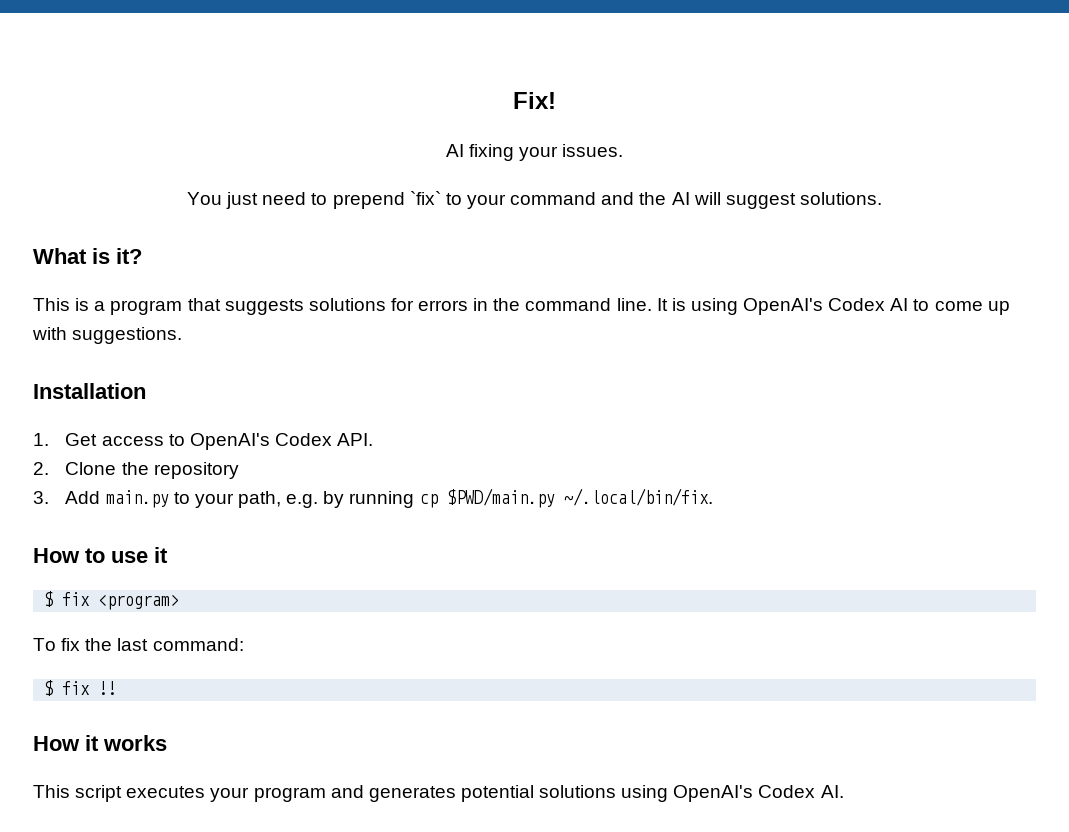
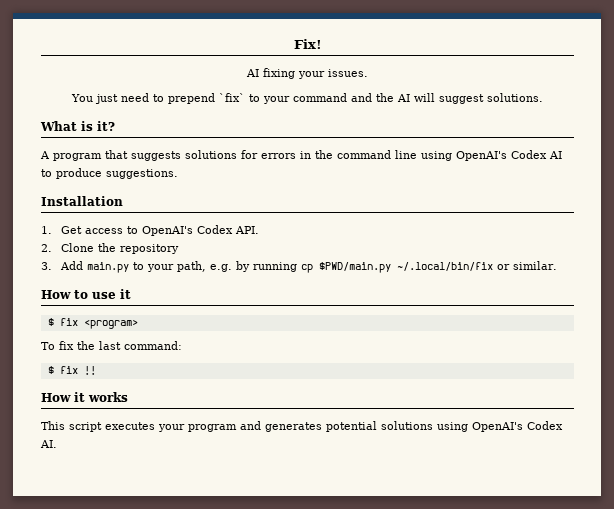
[33,298,106,311] This is a -> [40,151,50,159] A
[616,298,686,311] line. It is -> [395,150,417,159] line
[934,301,1010,315] [32,327,67,340] come up with -> [56,168,102,179] produce
[563,488,713,506] ~/.local/bin/fix. -> [396,261,557,271] ~/.local/bin/fix or similar.

